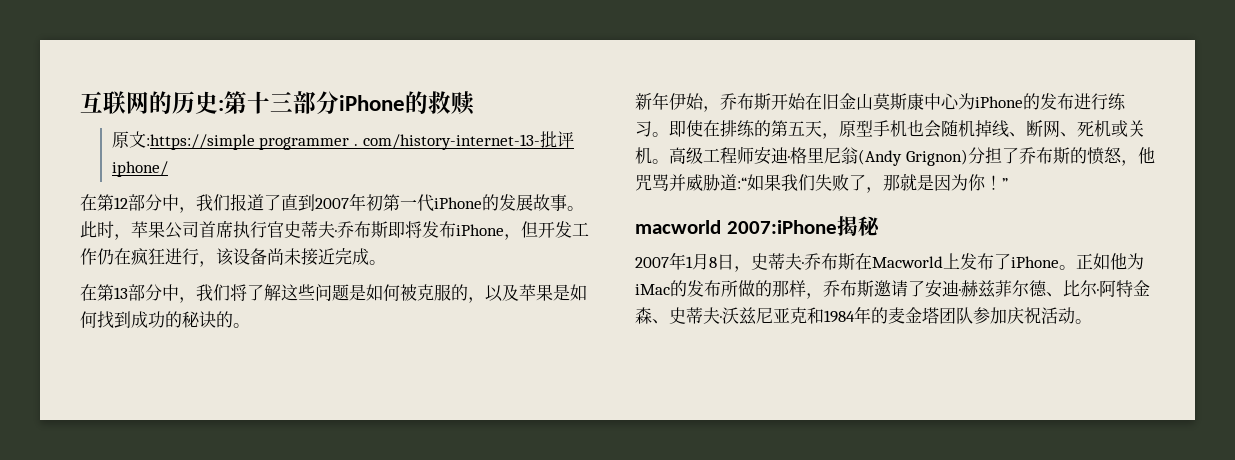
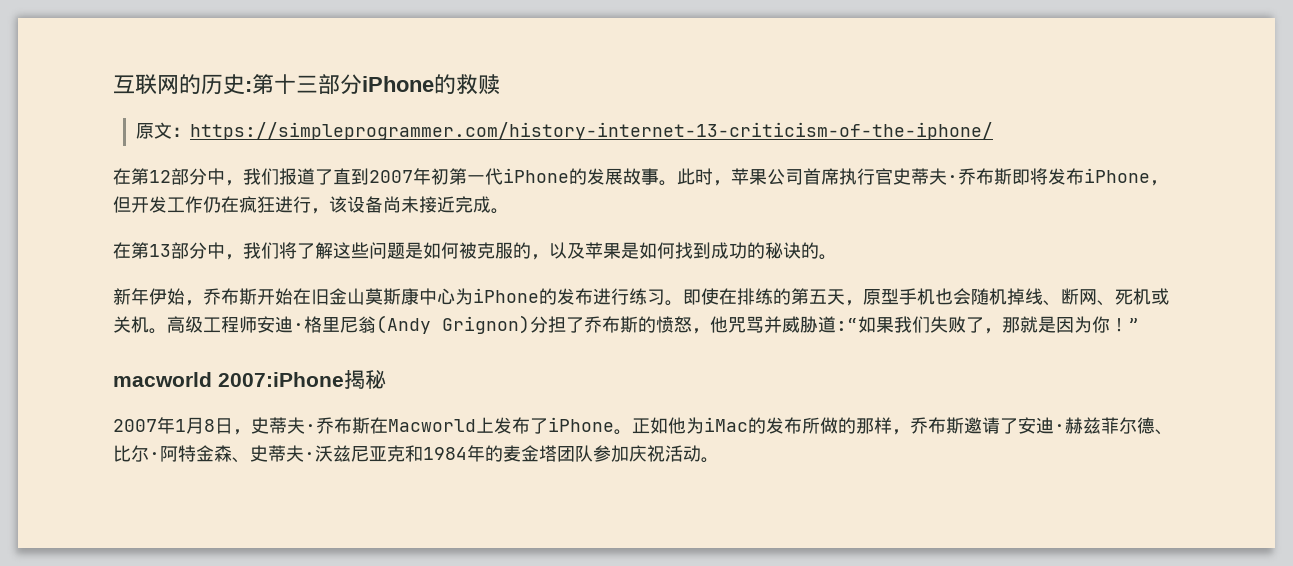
[145,131,574,150] [111,161,168,177] :https://simple programmer . com/history-internet-13-批评iphone/ -> [172,122,994,140] ：https://simpleprogrammer.com/history-internet-13-criticism-of-the-iphone/

